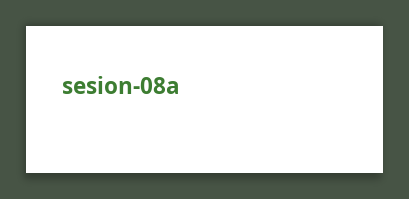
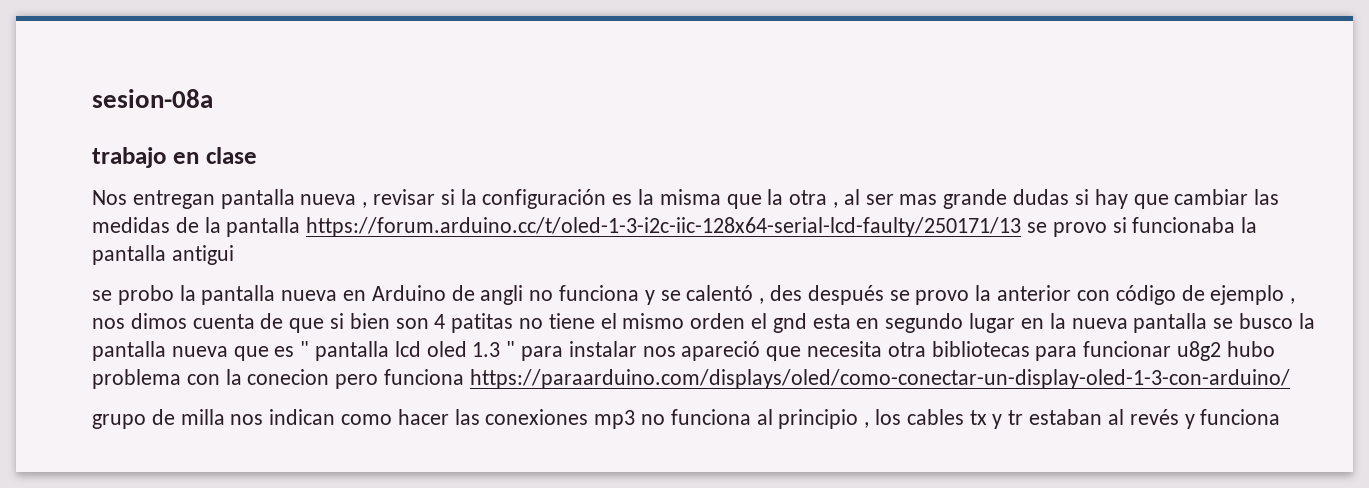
(180, 85) none -> [92,147,257,168] [92,189,1280,209] [92,217,1258,237] [92,245,234,265] [92,285,1296,305] [92,313,1315,333] [92,341,1275,361] [92,369,1290,389] [92,409,1281,429] // trabajo en clase // Nos entregan pantalla nueva , revisar si la configuración es la misma que la otra , al ser mas grande dudas si hay que cambiar las medidas de la pantalla https://forum.arduino.cc/t/oled-1-3-i2c-iic-128x64-serial-lcd-faulty/250171/13 se provo si funcionaba la pantalla antigui // se probo la pantalla nueva en Arduino de angli no funciona y se calentó , des después se provo la anterior con código de ejemplo , nos dimos cuenta de que si bien son 4 patitas no tiene el mismo orden el gnd esta en segundo lugar en la nueva pantalla se busco la pantalla nueva que es " pantalla lcd oled 1.3 " para instalar nos apareció que necesita otra bibliotecas para funcionar u8g2 hubo problema con la conecion pero funciona https://paraarduino.com/displays/oled/como-conectar-un-display-oled-1-3-con-arduino/ // grupo de milla nos indican como hacer las conexiones mp3 no funciona al principio , los cables tx y tr estaban al revés y funciona

